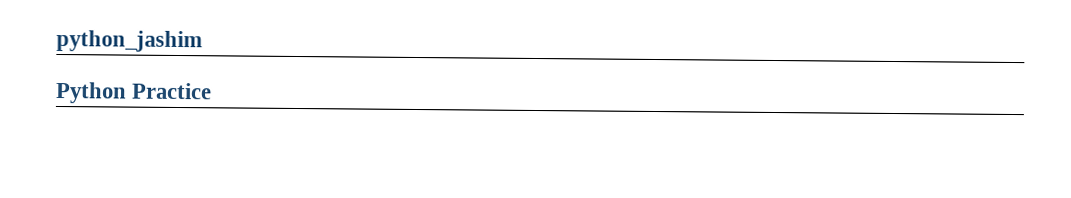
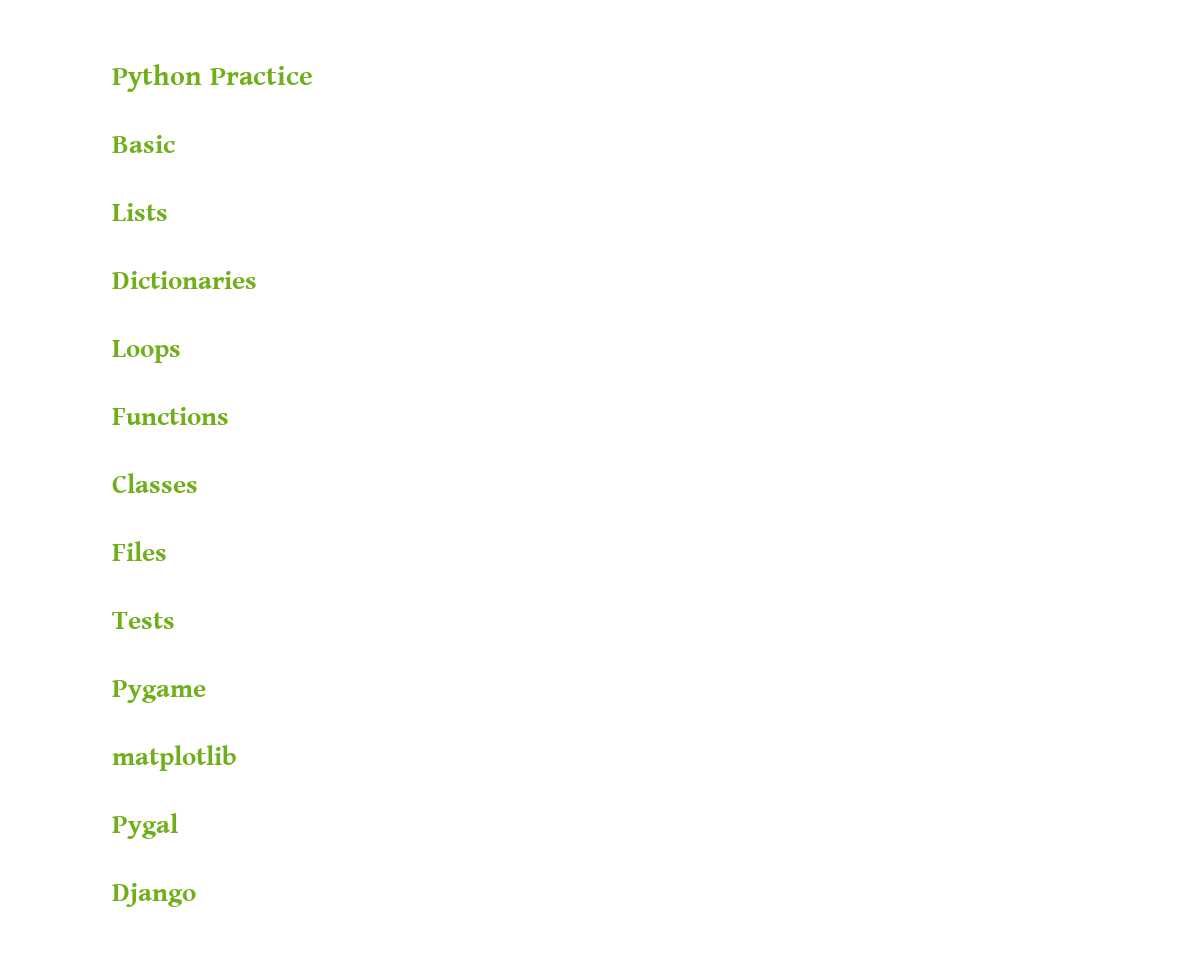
[56,29,203,53] python_jashim // -> (112, 78) none
(213, 91) none -> [112,135,175,153] [112,203,168,221] [112,271,257,289] [112,340,181,363] [112,407,229,425] [112,473,198,493] [112,541,167,561] [112,612,175,629] [112,680,206,703] [112,745,237,771] [112,813,178,839] [112,883,196,907] // Basic // Lists // Dictionaries // Loops // Functions // Classes // Files // Tests // Pygame // matplotlib // Pygal // Django

